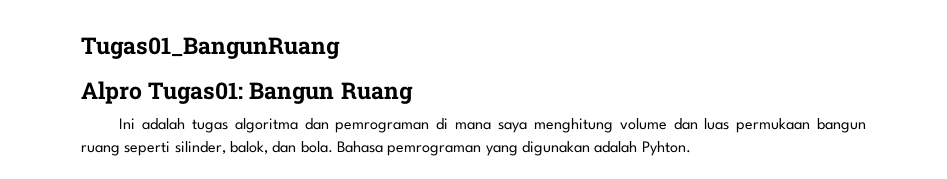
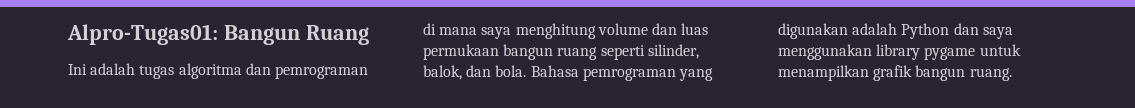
[81,37,340,59] [81,81,244,104] Tugas01_BangunRuang // Alpro Tugas01: -> [67,24,218,45] Alpro-Tugas01:
[641,141,691,156] Pyhton. -> [901,23,1013,39] [778,44,1021,60] [778,65,1012,81] Python dan saya menggunakan library pygame untuk menampilkan grafik bangun ruang.

